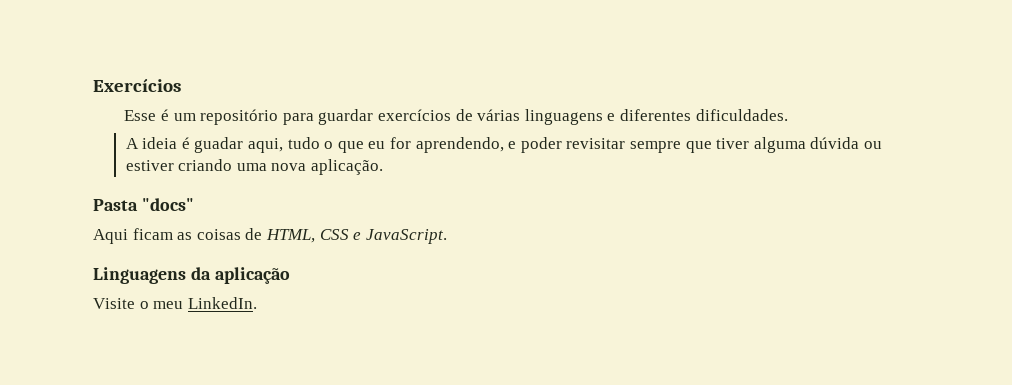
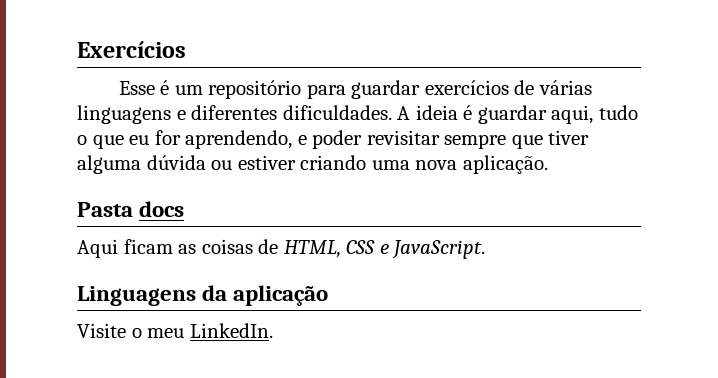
(788, 115) // -> (392, 112) none
[194,137,244,153] guadar -> [477,105,547,124] guardar
[141,198,194,211] "docs" -> [139,201,185,217] docs

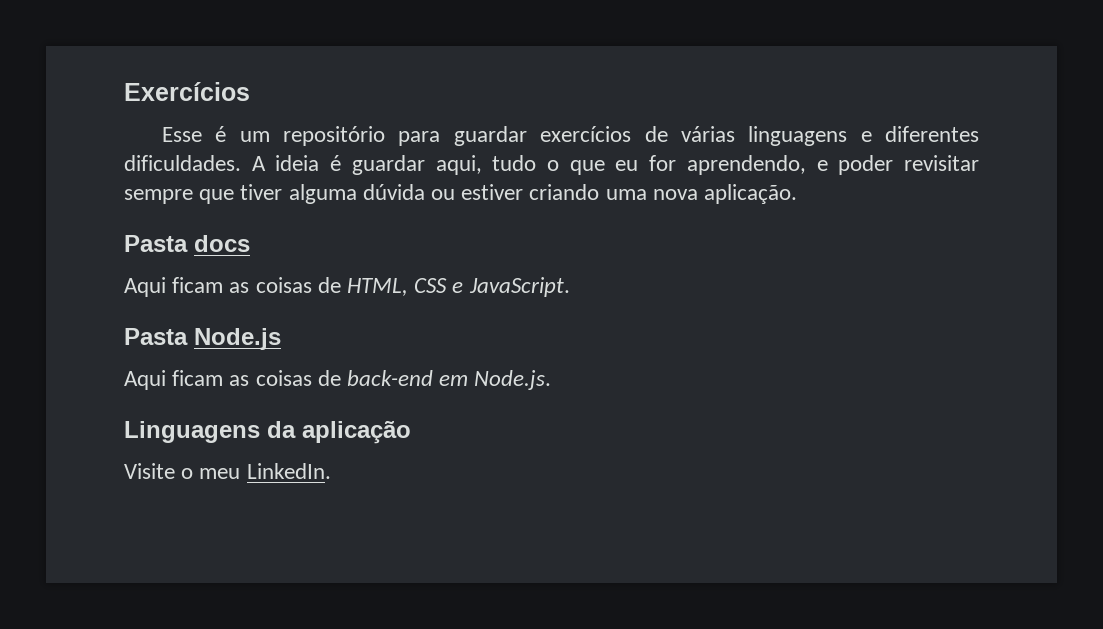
(486, 249) none -> [124,328,281,350] [124,370,552,390] // Pasta Node.js // Aqui ficam as coisas de back-end em Node.js.

